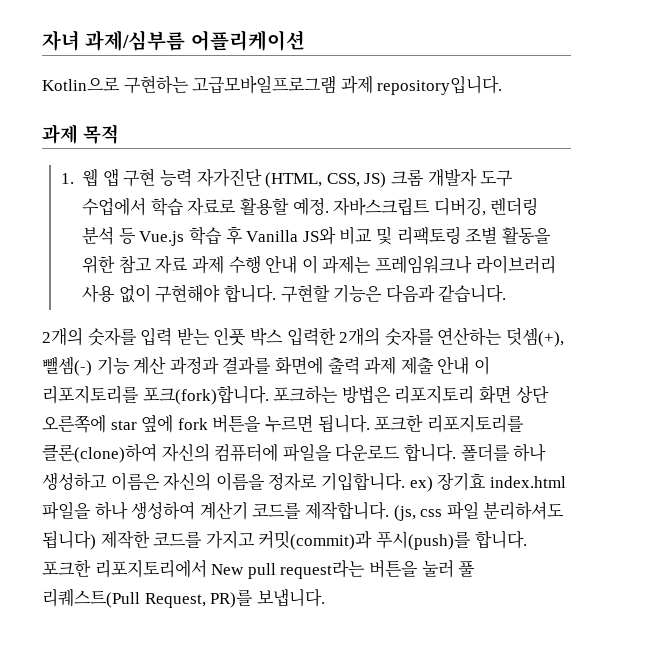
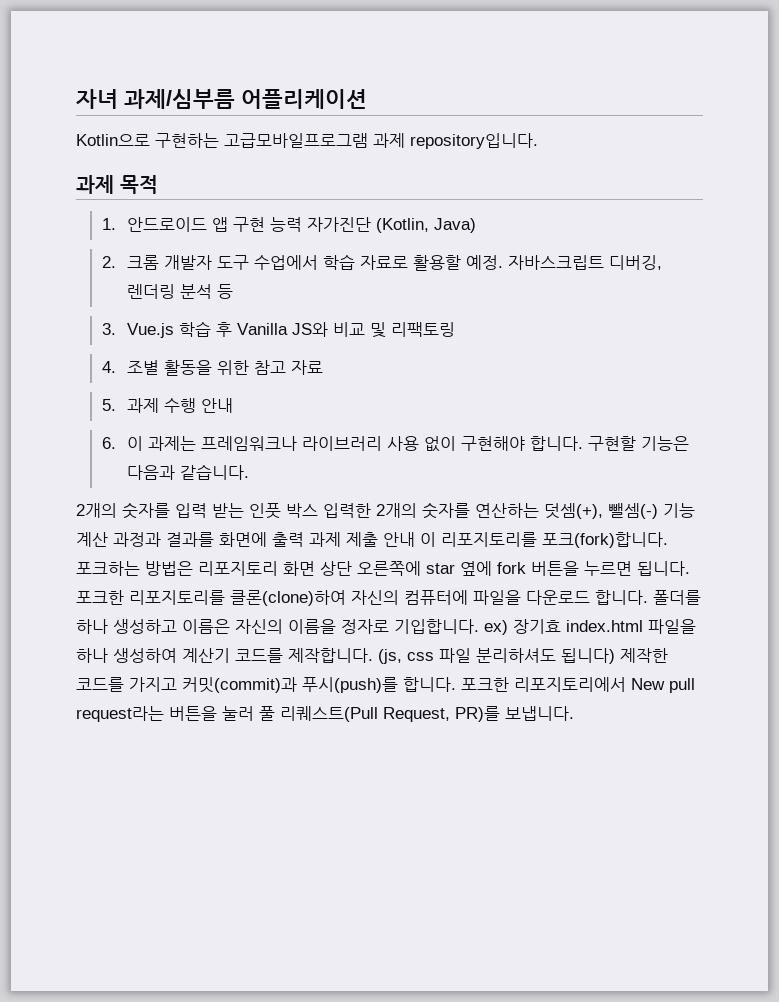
[82,169,99,187] 웹 -> [127,217,208,232] 안드로이드
[265,172,387,188] (HTML, CSS, JS) -> [376,218,477,233] [101,256,116,268] (Kotlin, Java) // 2.
(136, 236) none -> [101,323,116,335] // 3.
(461, 235) none -> [101,361,116,373] // 4.
(189, 265) none -> [101,399,116,411] // 5.
(298, 264) none -> [101,437,116,449] // 6.

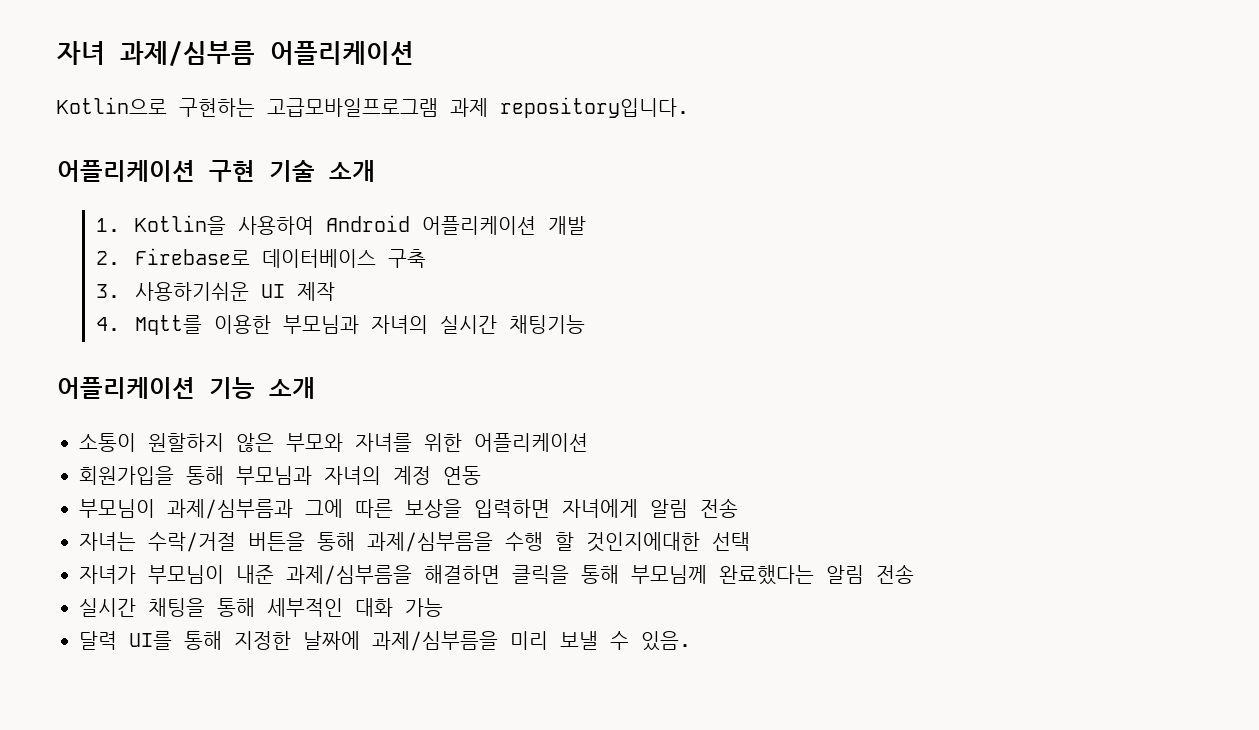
[76,175,158,194] [101,217,477,233] [101,254,663,271] [127,284,234,299] [101,321,456,338] [101,360,324,376] [101,398,234,413] [101,436,690,452] [127,464,250,480] [76,502,695,519] [76,532,668,548] [76,561,690,576] [76,590,701,606] [76,619,696,635] [76,648,668,664] [76,677,695,693] [76,706,574,722] 과제 목적 // 1. 안드로이드 앱 구현 능력 자가진단 (Kotlin, Java) // 2. 크롬 개발자 도구 수업에서 학습 자료로 활용할 예정. 자바스크립트 디버깅, 렌더링 분석 등 // 3. Vue.js 학습 후 Vanilla JS와 비교 및 리팩토링 // 4. 조별 활동을 위한 참고 자료 // 5. 과제 수행 안내 // 6. 이 과제는 프레임워크나 라이브러리 사용 없이 구현해야 합니다. 구현할 기능은 다음과 같습니다. // 2개의 숫자를 입력 받는 인풋 박스 입력한 2개의 숫자를 연산하는 덧셈(+), 뺄셈(-) 기능 계산 과정과 결과를 화면에 출력 과제 제출 안내 이 리포지토리를 포크(fork)합니다. 포크하는 방법은 리포지토리 화면 상단 오른쪽에 star 옆에 fork 버튼을 누르면 됩니다. 포크한 리포지토리를 클론(clone)하여 자신의 컴퓨터에 파일을 다운로드 합니다. 폴더를 하나 생성하고 이름은 자신의 이름을 정자로 기입합니다. ex) 장기효 index.html 파일을 하나 생성하여 계산기 코드를 제작합니다. (js, css 파일 분리하셔도 됩니다) 제작한 코드를 가지고 커밋(commit)과 푸시(push)를 합니다. 포크한 리포지토리에서 New pull request라는 버튼을 눌러 풀 리퀘스트(Pull Request, PR)를 보냅니다. -> [57,160,375,182] [95,215,586,235] [95,248,426,268] [95,282,335,301] [95,315,585,335] [57,377,315,399] [79,433,588,452] [79,466,481,485] [79,498,738,519] [79,532,750,552] [79,564,914,585] [79,598,443,617] [79,631,691,651] 어플리케이션 구현 기술 소개 // 1. Kotlin을 사용하여 Android 어플리케이션 개발 // 2. Firebase로 데이터베이스 구축 // 3. 사용하기쉬운 UI 제작 // 4. Mqtt를 이용한 부모님과 자녀의 실시간 채팅기능 // 어플리케이션 기능 소개 // 소통이 원할하지 않은 부모와 자녀를 위한 어플리케이션 // 회원가입을 통해 부모님과 자녀의 계정 연동 // 부모님이 과제/심부름과 그에 따른 보상을 입력하면 자녀에게 알림 전송 // 자녀는 수락/거절 버튼을 통해 과제/심부름을 수행 할 것인지에대한 선택 // 자녀가 부모님이 내준 과제/심부름을 해결하면 클릭을 통해 부모님께 완료했다는 알림 전송 // 실시간 채팅을 통해 세부적인 대화 가능 // 달력 UI를 통해 지정한 날짜에 과제/심부름을 미리 보낼 수 있음.

